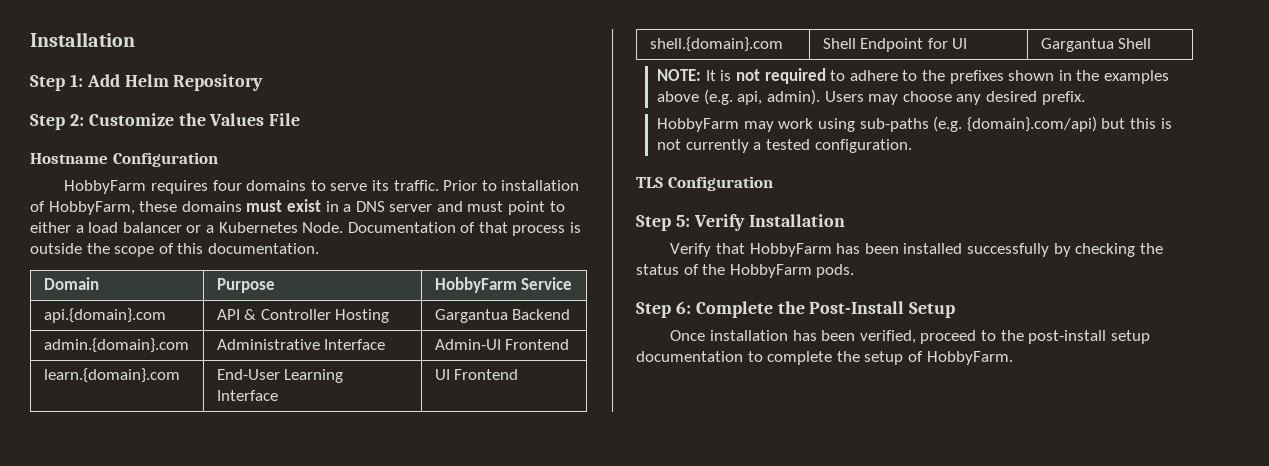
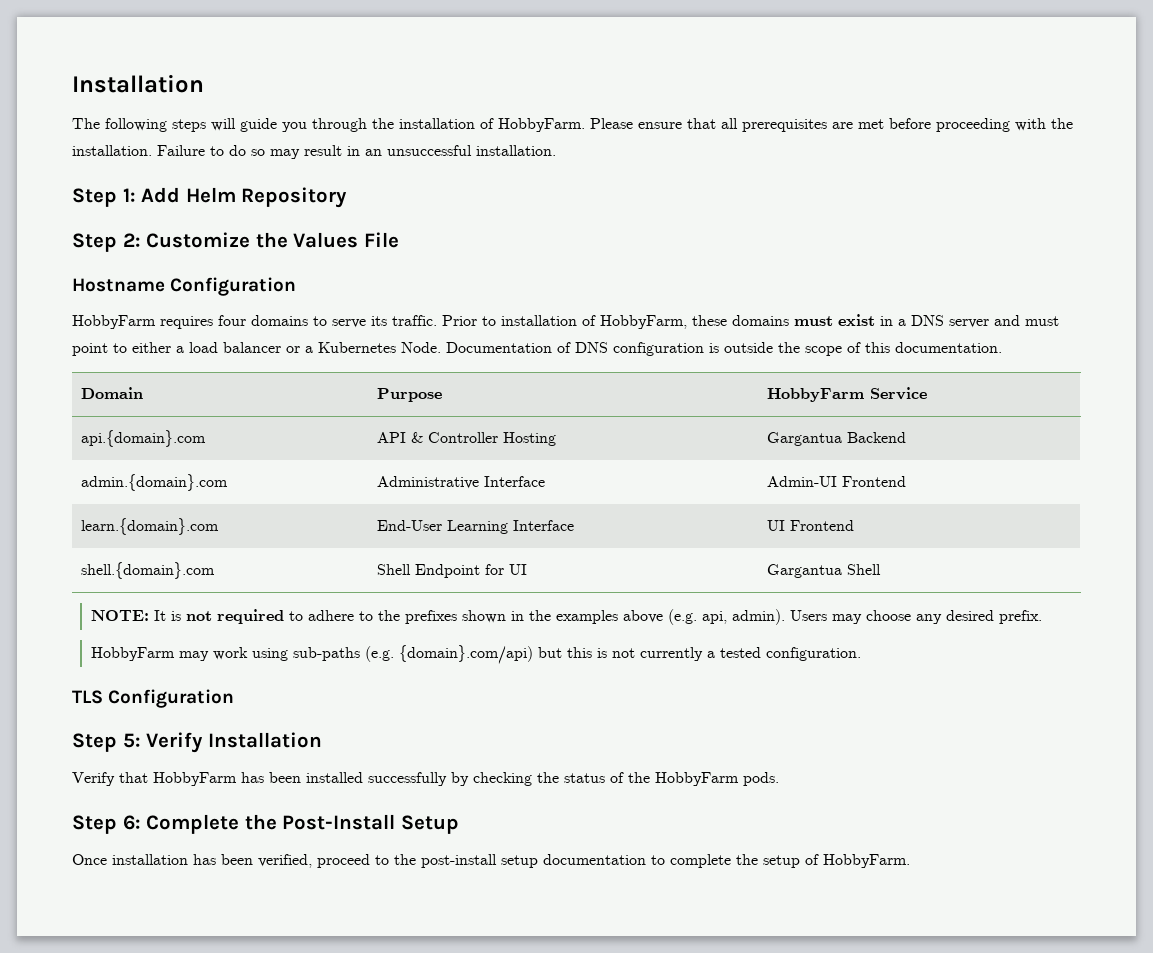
[30,32,135,47] Installation -> [72,74,204,93] [72,118,1073,132] [72,145,556,159] Installation // The following steps will guide you through the installation of HobbyFarm. Please ensure that all prerequisites are met before proceeding with the installation. Failure to do so may result in an unsuccessful installation.
[478,222,566,236] that process -> [575,342,704,356] DNS configuration

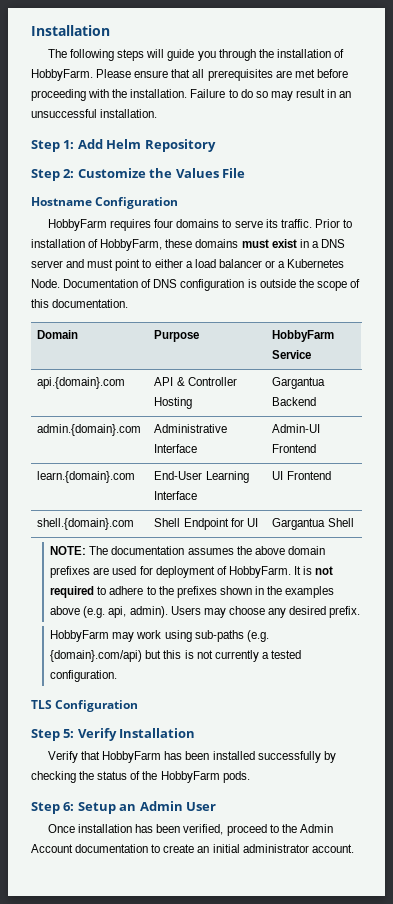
(150, 615) none -> [89,546,325,555] [50,566,291,578] The documentation assumes the above domain prefixes are used for deployment of HobbyFarm.
[146,814,459,834] Complete the Post-Install Setup -> [77,801,216,814] Setup an Admin User
[421,854,910,868] post-install setup documentation to complete the setup of HobbyFarm. -> [299,824,333,833] [31,844,354,853] Admin Account documentation to create an initial administrator account.

